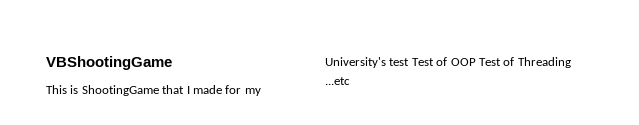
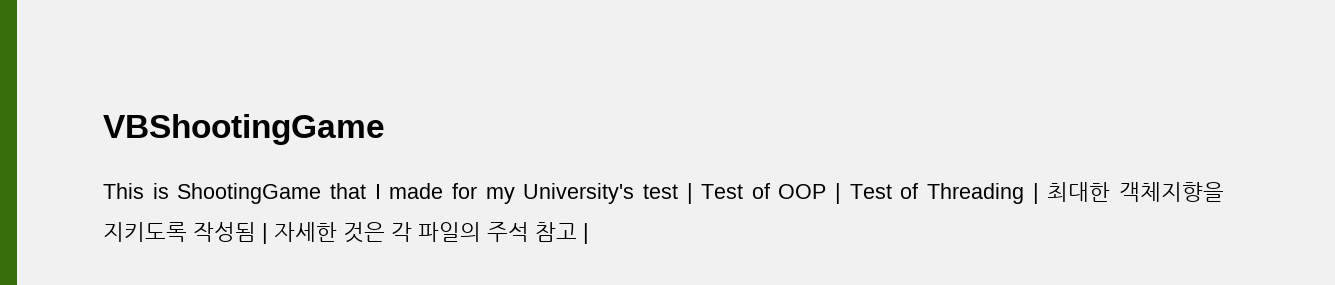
(410, 62) none -> [686,183,693,204] |
(476, 62) none -> [835,183,842,204] |
[325,77,350,85] ...etc -> [1032,182,1224,204] [103,222,589,244] | 최대한 객체지향을 지키도록 작성됨 | 자세한 것은 각 파일의 주석 참고 |

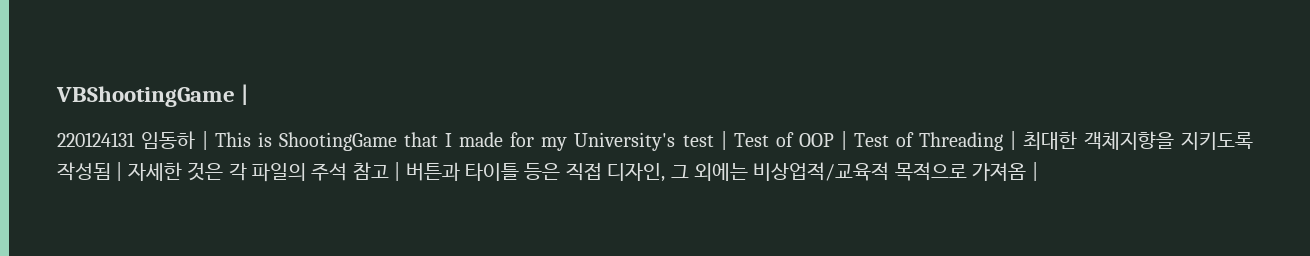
(385, 129) // -> [241,84,249,105] [57,131,209,150] | // 220124131 임동하 |
(589, 233) none -> [405,162,1038,182] 버튼과 타이틀 등은 직접 디자인, 그 외에는 비상업적/교육적 목적으로 가져옴 |

